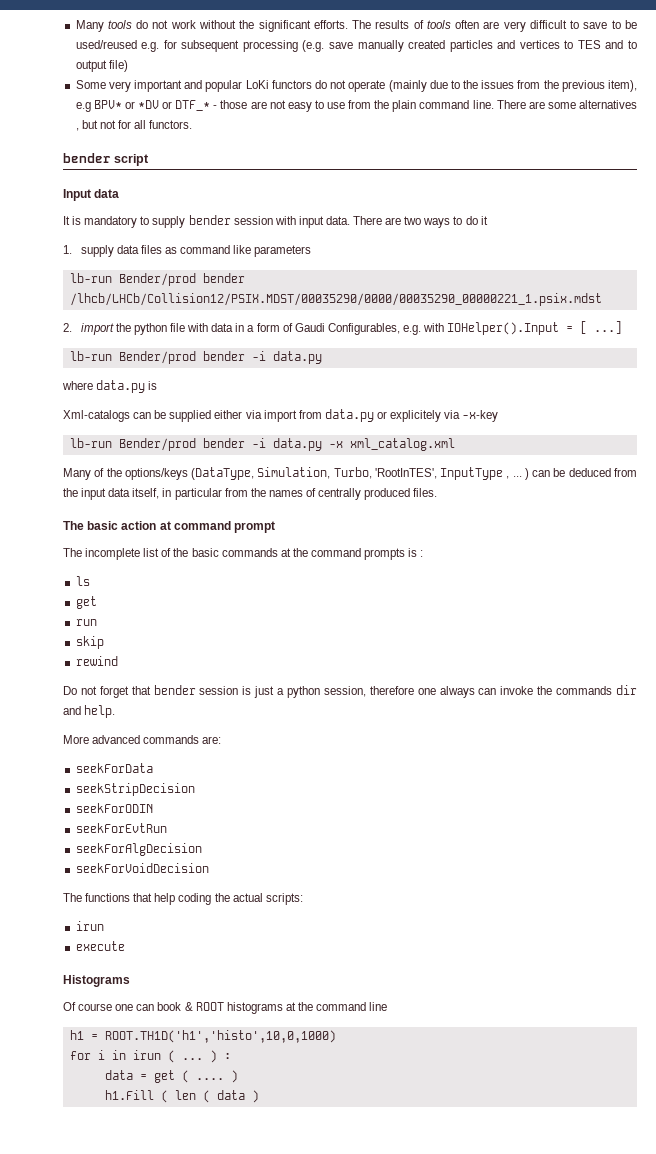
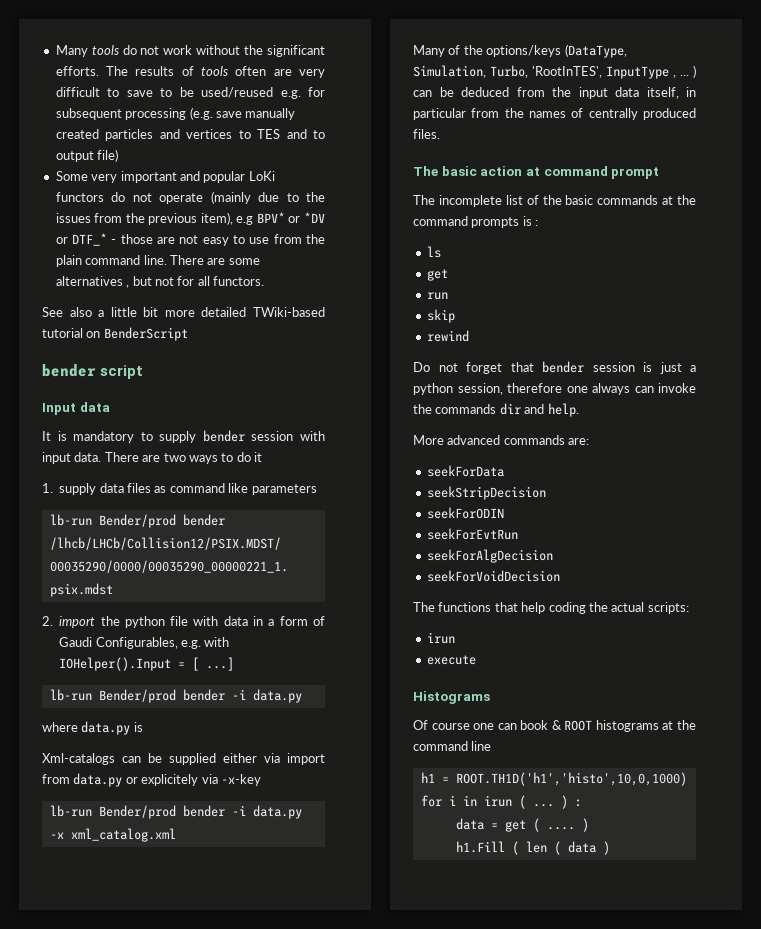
(193, 124) none -> [42,307,325,317] [42,327,188,341] // See also a little bit more detailed TWiki-based tutorial on BenderScript

